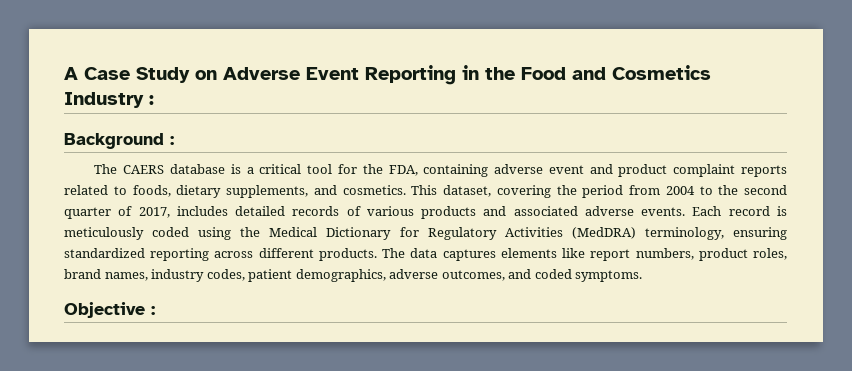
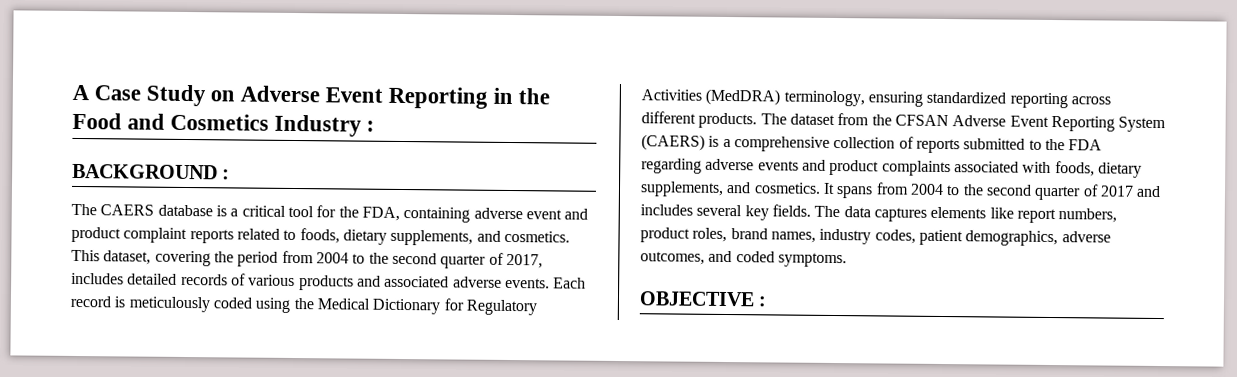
[64,133,164,149] Background -> [72,163,218,180] BACKGROUND
(406, 253) none -> [789,113,1167,133] [641,134,1103,154] [641,158,1142,178] [640,181,1162,201] [640,204,841,221] dataset from the CFSAN Adverse Event Reporting System (CAERS) is a comprehensive collection of reports submitted to the FDA regarding adverse events and product complaints associated with foods, dietary supplements, and cosmetics. It spans from 2004 to the second quarter of 2017 and includes several key fields. The
[64,302,145,318] Objective -> [639,291,755,307] OBJECTIVE

